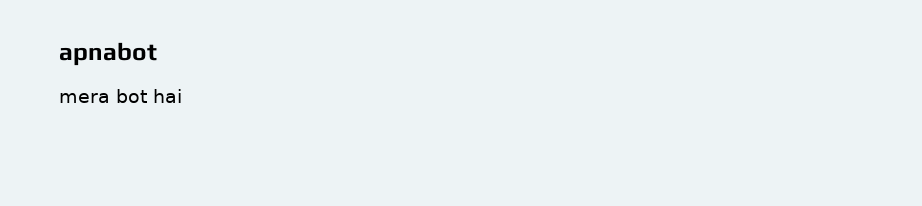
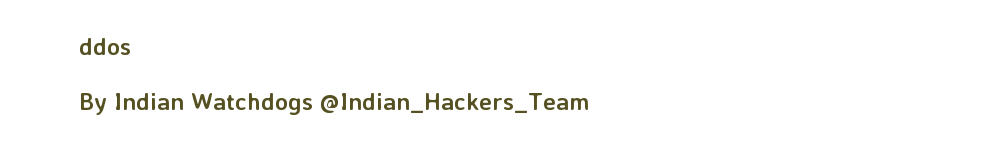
[59,42,157,66] [59,89,182,103] apnabot // mera bot hai -> [79,38,131,55] [79,93,589,115] ddos // By Indian Watchdogs @Indian_Hackers_Team

